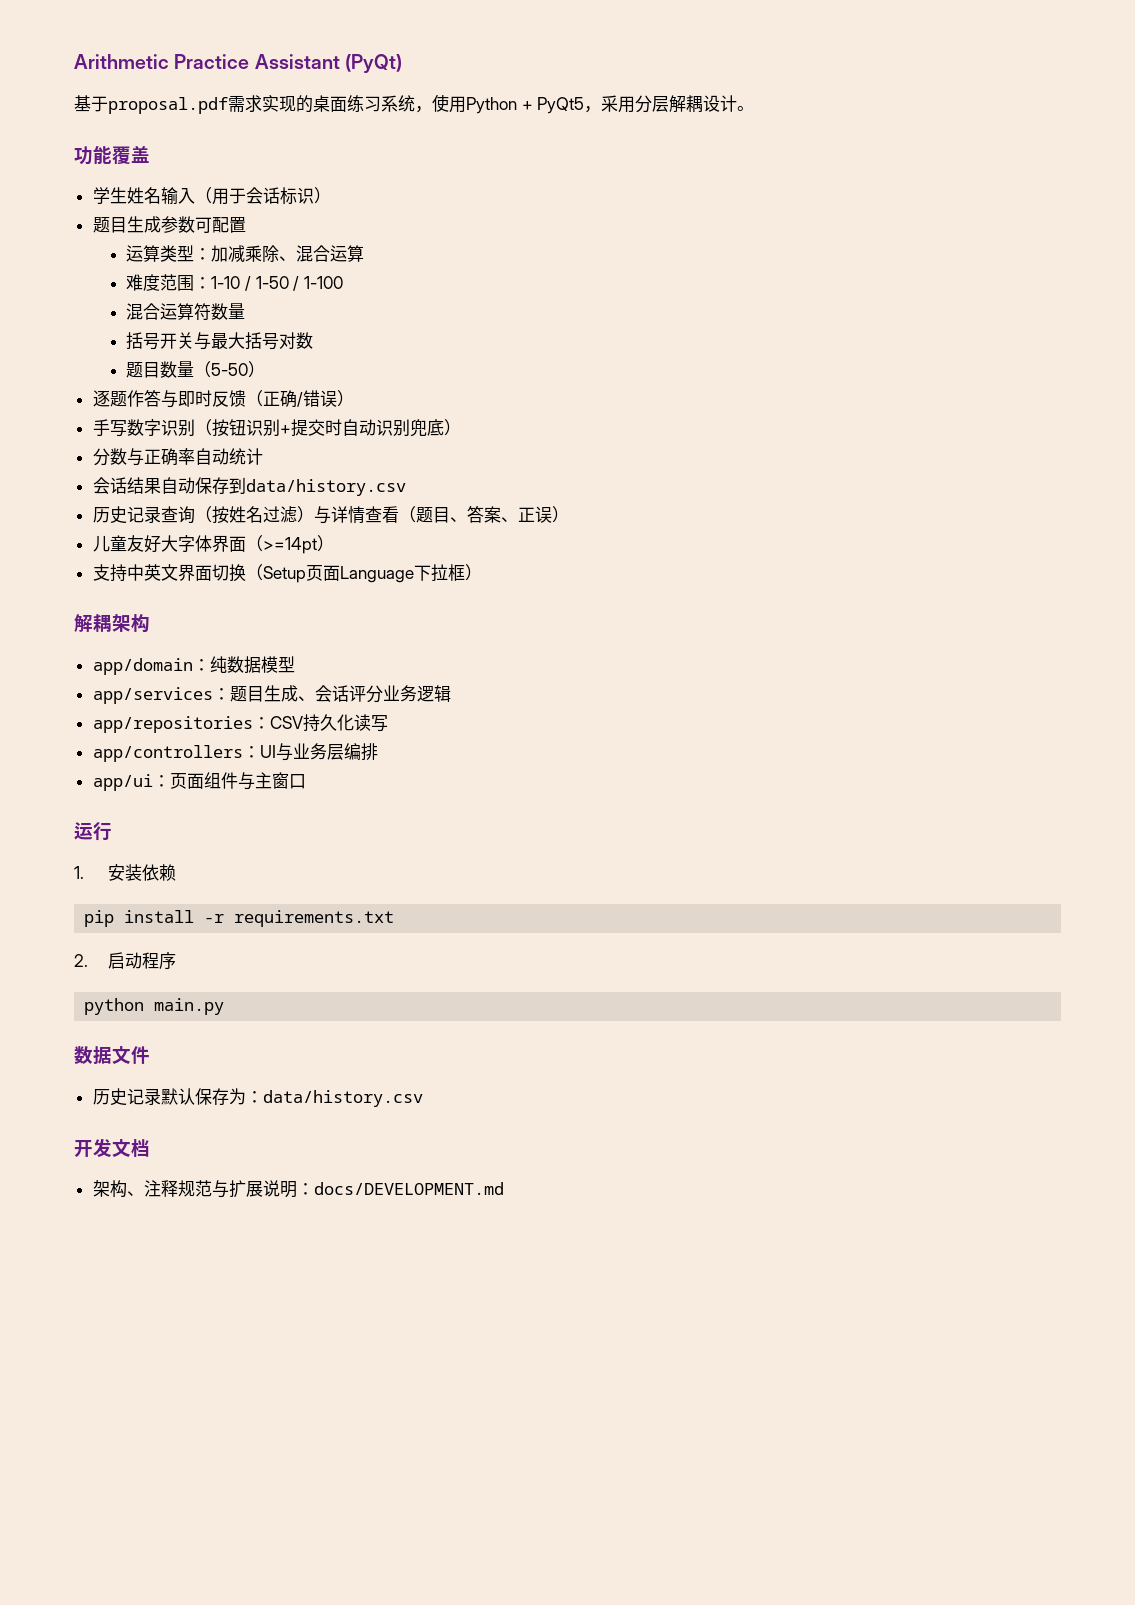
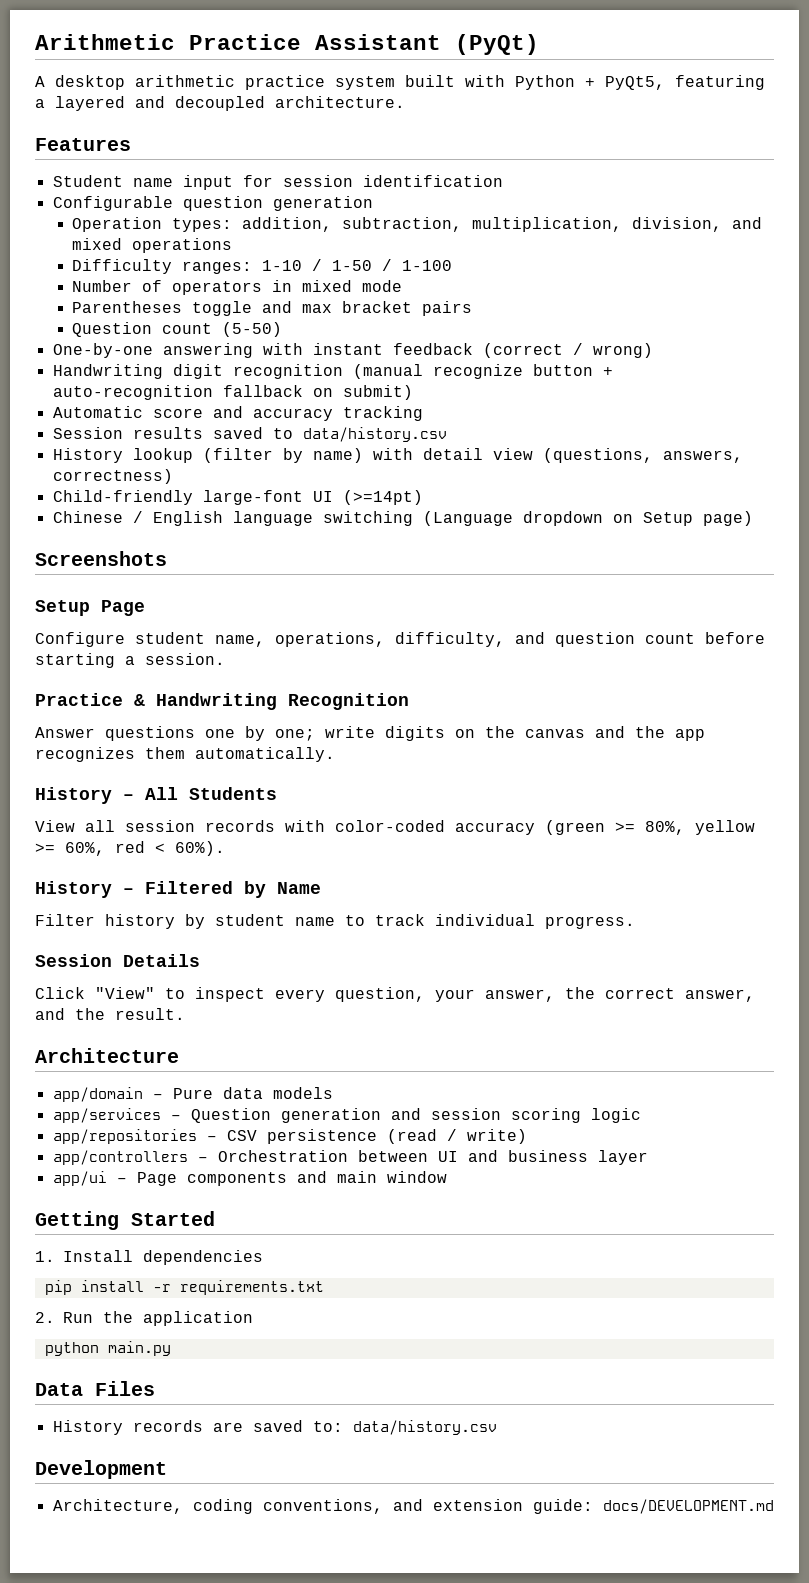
[74,94,755,114] [74,145,150,165] [92,187,331,205] [92,216,246,233] [126,245,365,262] [126,274,212,291] 基于proposal.pdf需求实现的桌面练习系统，使用Python + PyQt5，采用分层解耦设计。 // 功能覆盖 // 学生姓名输入（用于会话标识） // 题目生成参数可配置 // 运算类型：加减乘除、混合运算 // 难度范围： -> [35,75,765,90] [35,96,405,111] [35,138,131,151] [52,175,503,190] [52,196,373,211] [72,217,763,232] [72,238,233,253] [72,259,253,274] A desktop arithmetic practice system built with Python + PyQt5, featuring a layered and decoupled architecture. // Features // Student name input for session identification // Configurable question generation // Operation types: addition, subtraction, multiplication, division, and mixed operations // Difficulty ranges:
[126,303,246,321] [126,332,314,350] [126,361,266,378] [92,389,354,408] [92,419,461,437] [92,448,263,466] [92,477,406,496] [92,505,569,524] [92,535,334,554] [92,564,482,583] [74,614,150,633] [92,656,295,675] [92,685,451,704] [92,714,388,733] [92,743,378,762] [92,772,306,791] [74,822,112,841] 混合运算符数量 // 括号开关与最大括号对数 // 题目数量（5-50） // 逐题作答与即时反馈（正确/错误） // 手写数字识别（按钮识别+提交时自动识别兜底） // 分数与正确率自动统计 // 会话结果自动保存到data/history.csv // 历史记录查询（按姓名过滤）与详情查看（题目、答案、正误） // 儿童友好大字体界面（>=14pt） // 支持中英文界面切换（Setup页面Language下拉框） // 解耦架构 // app/domain：纯数据模型 // app/services：题目生成、会话评分业务逻辑 // app/repositories：CSV持久化读写 // app/controllers：UI与业务层编排 // app/ui：页面组件与主窗口 // 运行 -> [72,280,403,295] [72,301,473,316] [72,322,283,337] [52,343,653,358] [52,364,613,379] [52,385,413,400] [52,406,423,421] [52,427,447,442] [52,448,743,463] [52,469,173,484] [52,490,423,505] [52,511,753,526] [35,551,167,566] [35,600,145,616] [35,632,765,647] [35,653,225,668] [35,693,409,710] [35,726,705,741] [35,747,335,762] [35,787,277,804] [35,820,755,835] [35,841,225,856] [35,881,321,898] [35,914,635,929] [35,954,200,967] [35,987,755,1002] [35,1008,185,1020] [35,1048,179,1063] [52,1087,333,1102] [52,1108,641,1123] [52,1129,527,1144] [52,1150,648,1165] [52,1171,447,1186] [35,1211,215,1230] Number of operators in mixed mode // Parentheses toggle and max bracket pairs // Question count (5-50) // One-by-one answering with instant feedback (correct / wrong) // Handwriting digit recognition (manual recognize button + auto-recognition fallback on submit) // Automatic score and accuracy tracking // Session results saved to data/history.csv // History lookup (filter by name) with detail view (questions, answers, correctness) // Child-friendly large-font UI (>=14pt) // Chinese / English language switching (Language dropdown on Setup page) // Screenshots // Setup Page // Configure student name, operations, difficulty, and question count before starting a session. // Practice & Handwriting Recognition // Answer questions one by one; write digits on the canvas and the app recognizes them automatically. // History – All Students // View all session records with color-coded accuracy (green >= 80%, yellow >= 60%, red < 60%). // History – Filtered by Name // Filter history by student name to track individual progress. // Session Details // Click "View" to inspect every question, your answer, the correct answer, and the result. // Architecture // app/domain – Pure data models // app/services – Question generation and session scoring logic // app/repositories – CSV persistence (read / write) // app/controllers – Orchestration between UI and business layer // app/ui – Page components and main window // Getting Started
[107,864,176,881] 安装依赖 -> [63,1250,263,1265] Install dependencies
[107,952,176,970] 启动程序 -> [63,1311,253,1326] Run the application
[74,1046,150,1064] [92,1088,423,1107] [74,1138,150,1158] [92,1180,314,1198] 数据文件 // 历史记录默认保存为：data/history.csv // 开发文档 // 架构、注释规范与扩展说明： -> [35,1381,155,1396] [52,1420,497,1435] [35,1460,167,1479] [52,1499,593,1514] Data Files // History records are saved to: data/history.csv // Development // Architecture, coding conventions, and extension guide:

